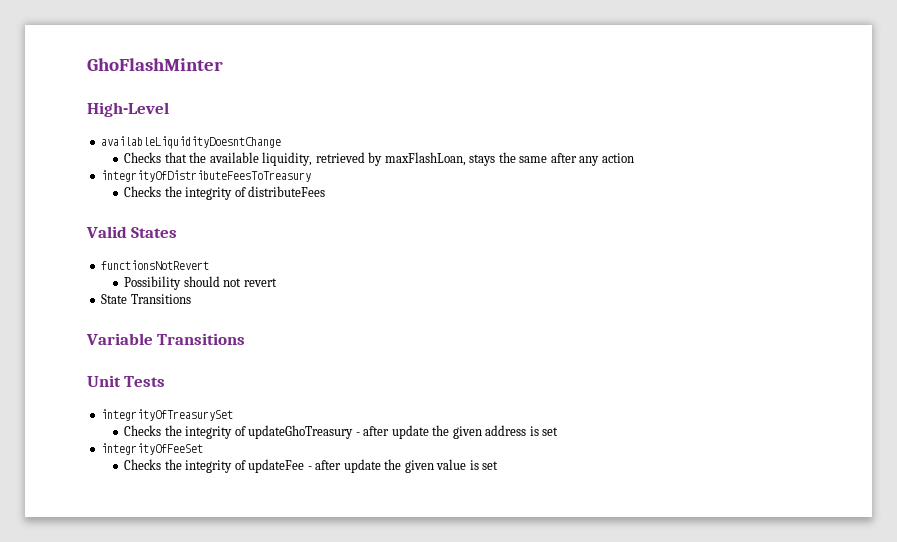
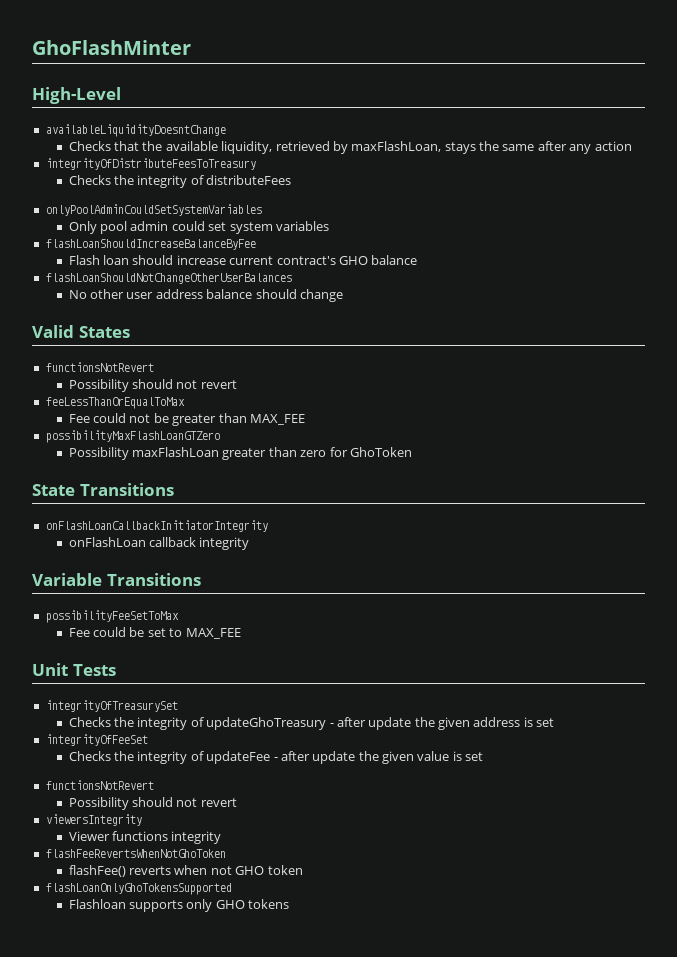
(326, 191) none -> [45,204,262,216] [68,221,329,234] [45,239,256,250] [68,255,418,265] [45,273,292,284] [68,289,343,302] // onlyPoolAdminCouldSetSystemVariables // Only pool admin could set system variables // flashLoanShouldIncreaseBalanceByFee // Flash loan should increase current contract's GHO balance // flashLoanShouldNotChangeOtherUserBalances // No other user address balance should change
[101,294,191,304] [86,333,246,345] State Transitions // Variable Transitions -> [45,397,185,409] [68,413,305,426] [45,430,220,443] [68,447,412,460] [32,483,174,496] [45,520,268,532] [68,537,250,550] [32,573,201,586] [45,610,179,623] [68,627,241,639] feeLessThanOrEqualToMax // Fee could not be greater than MAX_FEE // possibilityMaxFlashLoanGTZero // Possibility maxFlashLoan greater than zero for GhoToken // State Transitions // onFlashLoanCallbackInitiatorIntegrity // onFlashLoan callback integrity // Variable Transitions // possibilityFeeSetToMax // Fee could be set to MAX_FEE
(499, 465) none -> [45,780,154,790] [68,797,237,810] [45,814,142,826] [68,831,222,844] [45,849,226,858] [68,865,303,877] [45,883,232,895] [68,899,290,912] // functionsNotRevert // Possibility should not revert // viewersIntegrity // Viewer functions integrity // flashFeeRevertsWhenNotGhoToken // flashFee() reverts when not GHO token // flashLoanOnlyGhoTokensSupported // Flashloan supports only GHO tokens

